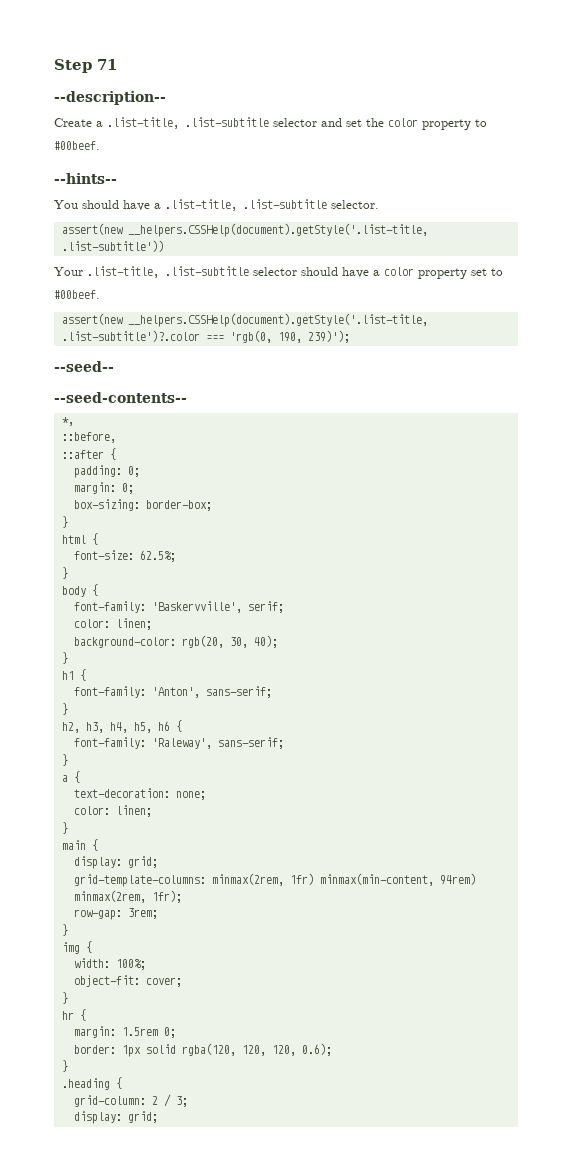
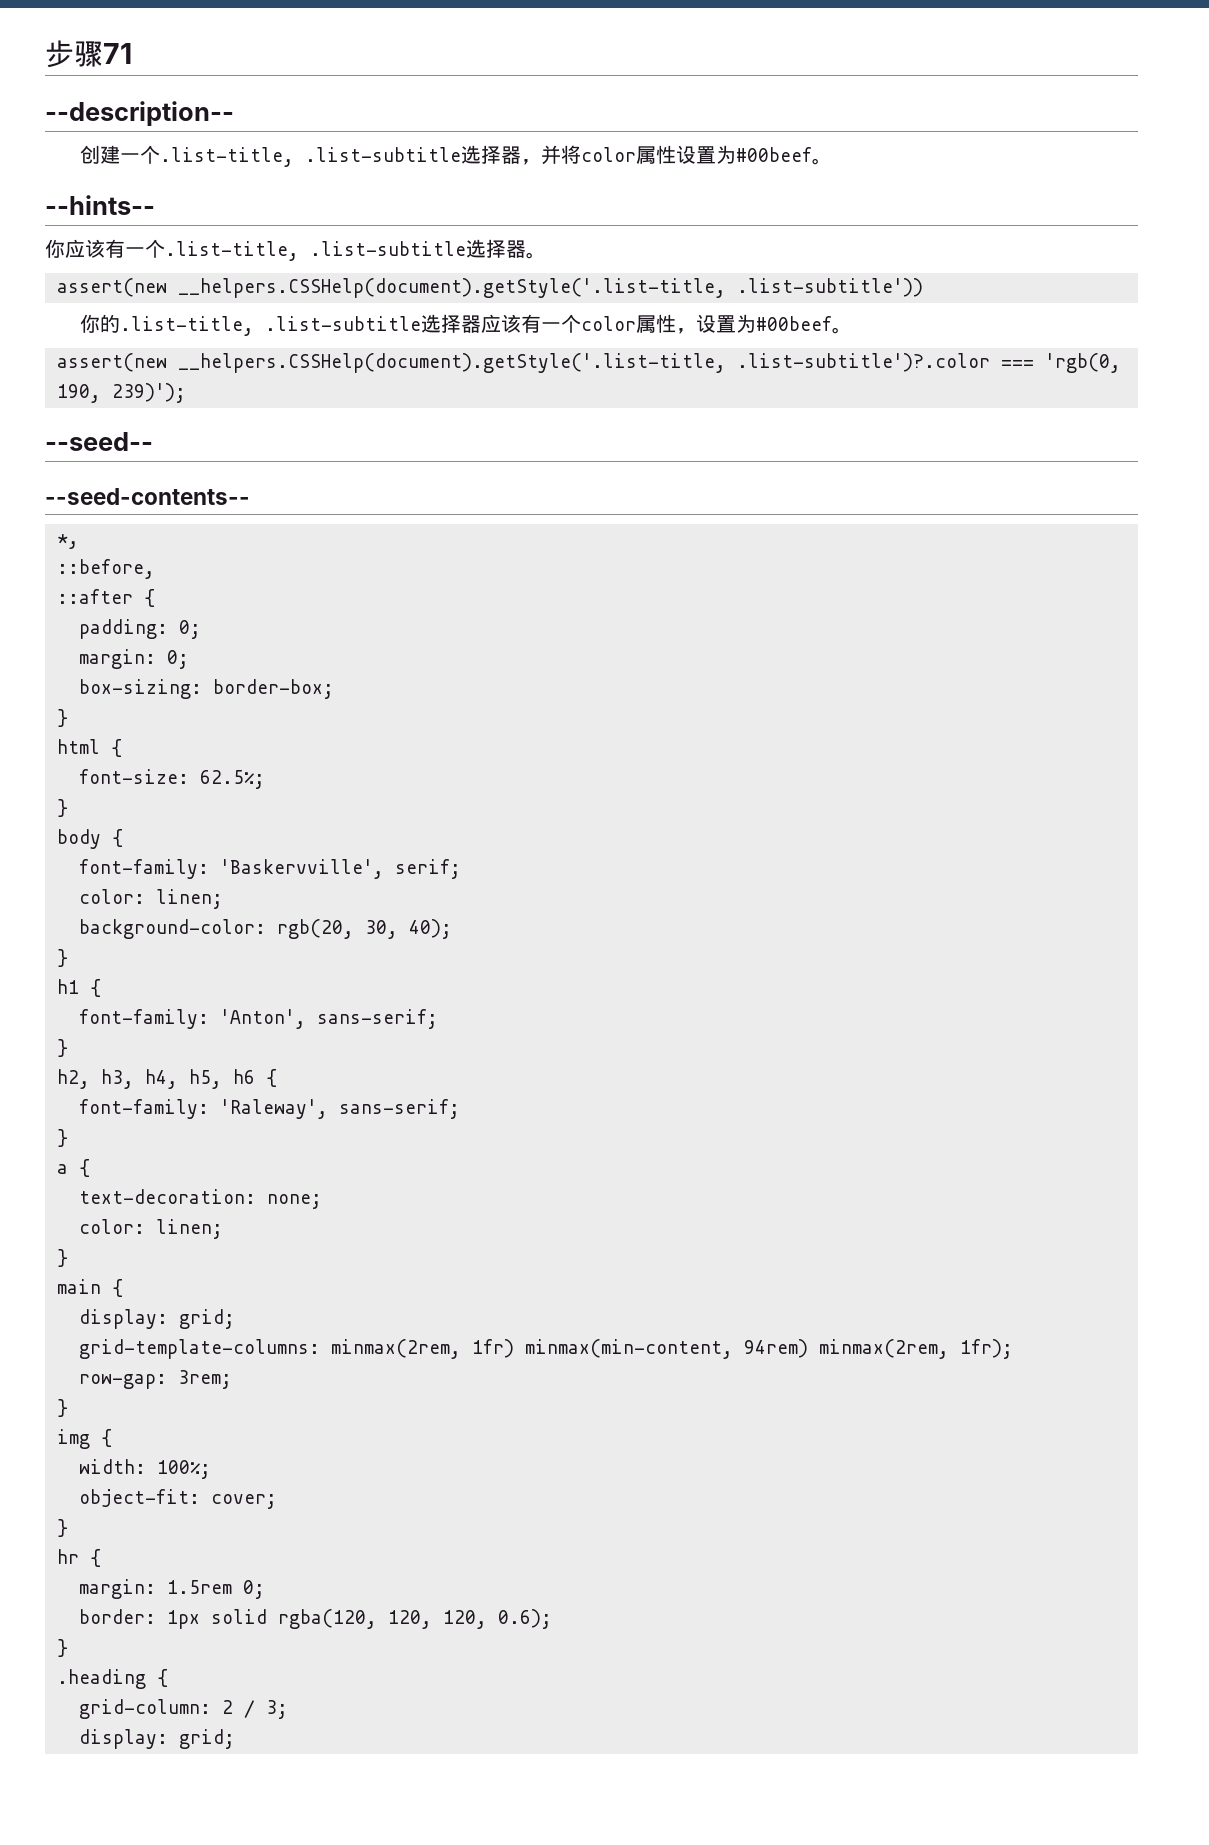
[54,59,92,73] Step -> [45,40,103,68] 步骤
[54,117,487,130] [54,141,100,150] [54,173,117,184] [54,199,379,211] Create a .list-title, .list-subtitle selector and set the color property to #00beef. // --hints-- // You should have a .list-title, .list-subtitle selector. -> [79,145,832,167] [45,195,155,215] [45,239,546,261] 创建一个.list-title, .list-subtitle选择器，并将color属性设置为#00beef。 // --hints-- // 你应该有一个.list-title, .list-subtitle选择器。
[54,266,503,279] [54,290,100,299] Your .list-title, .list-subtitle selector should have a color property set to #00beef. -> [79,314,852,336] 你的.list-title, .list-subtitle选择器应该有一个color属性，设置为#00beef。

